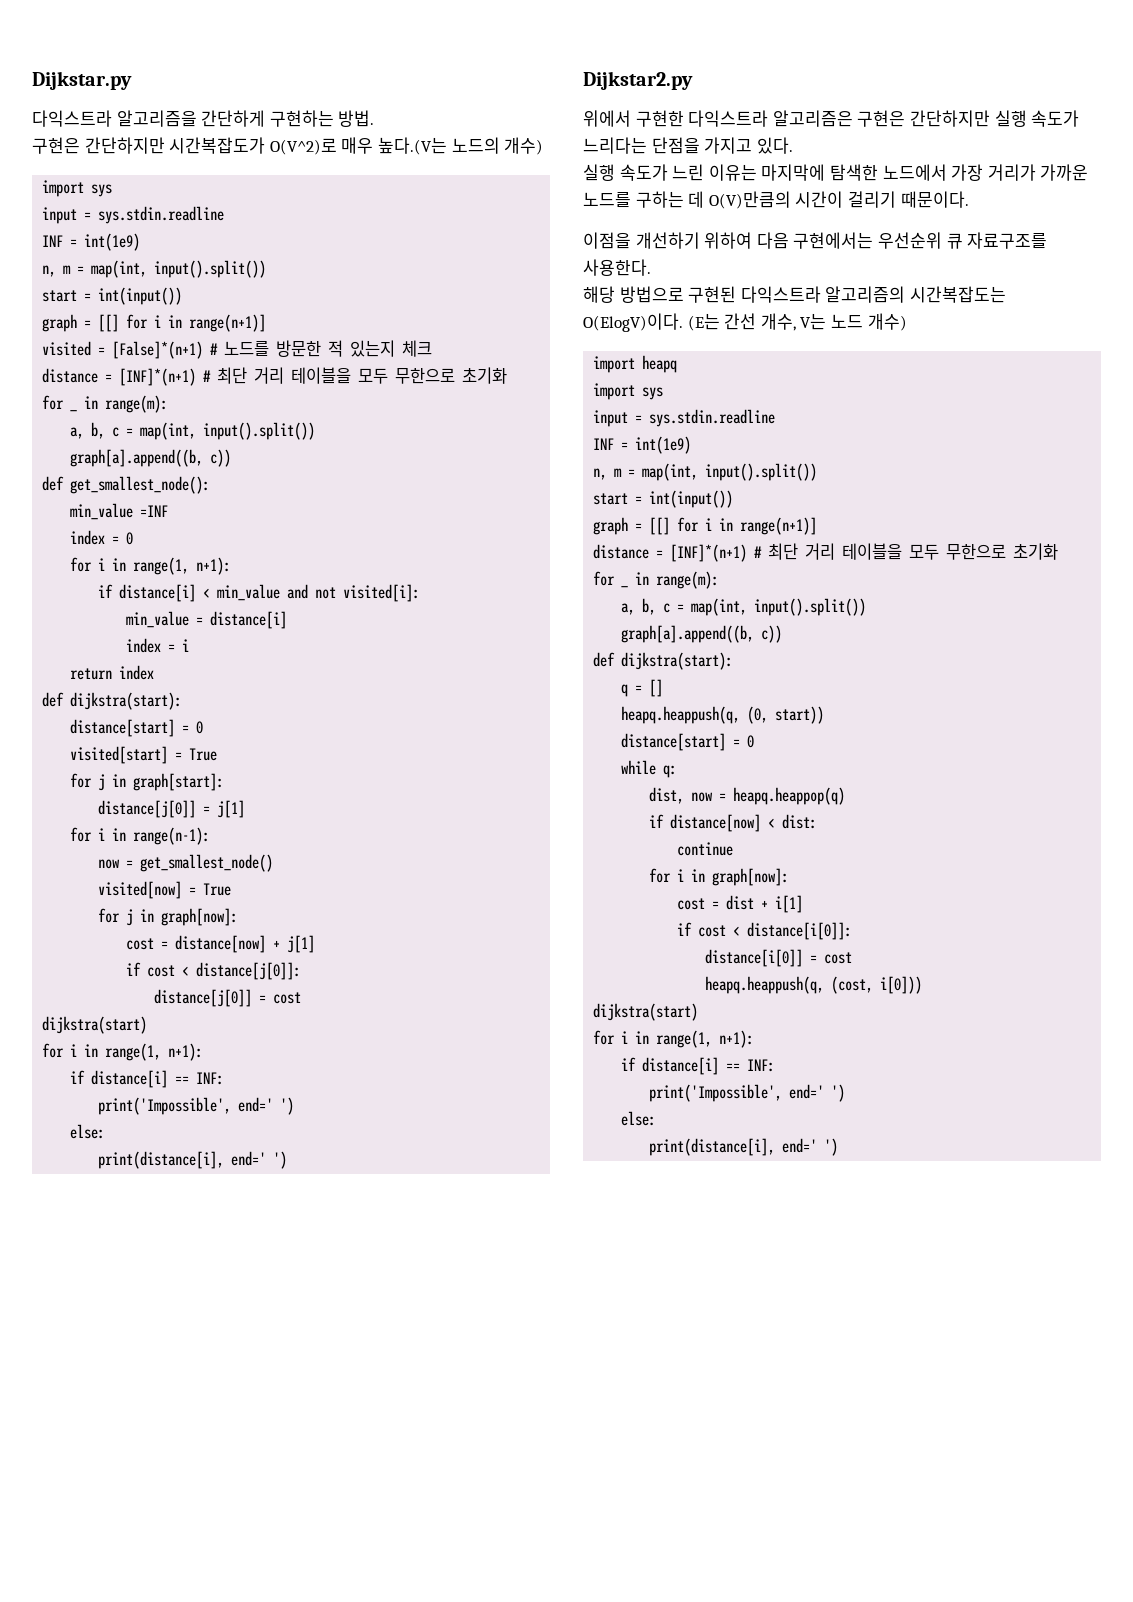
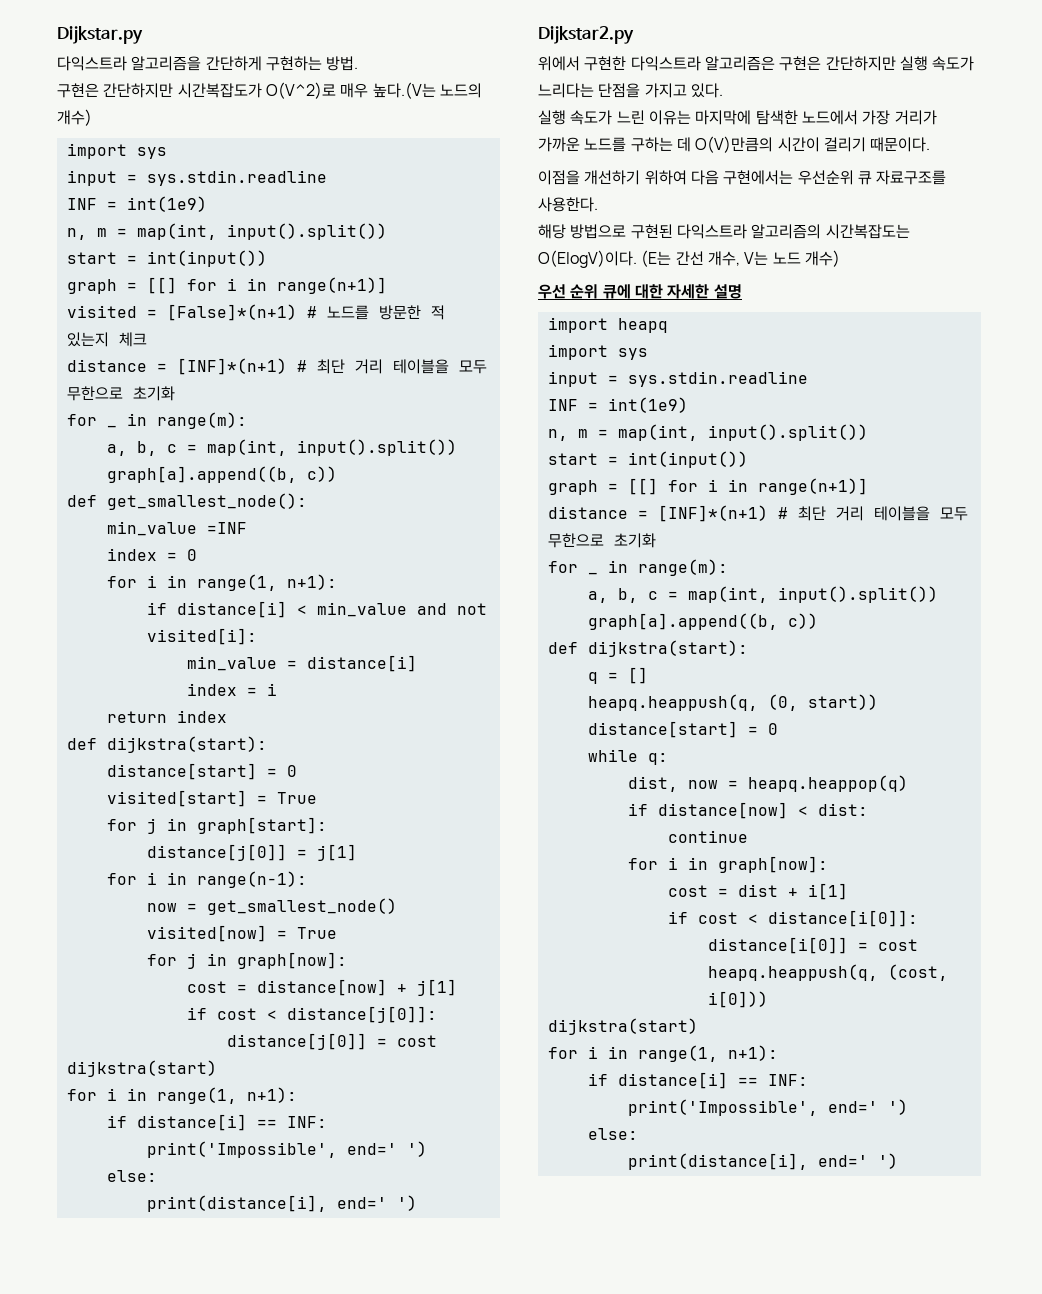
(907, 322) none -> [538,284,742,299] // 우선 순위 큐에 대한 자세한 설명

